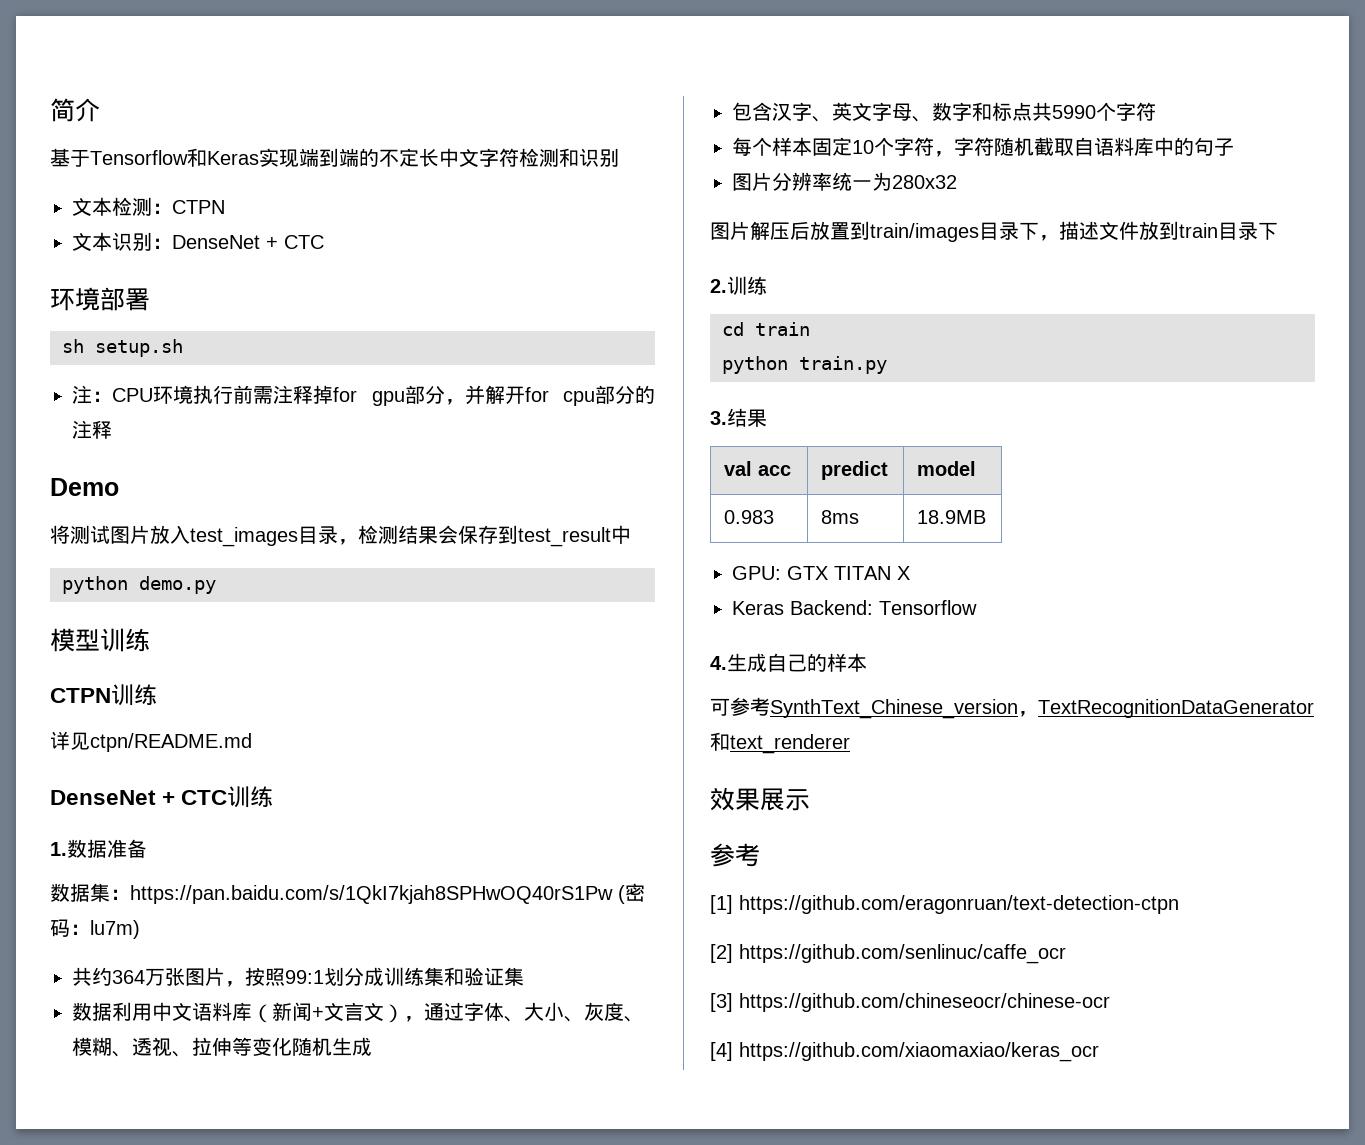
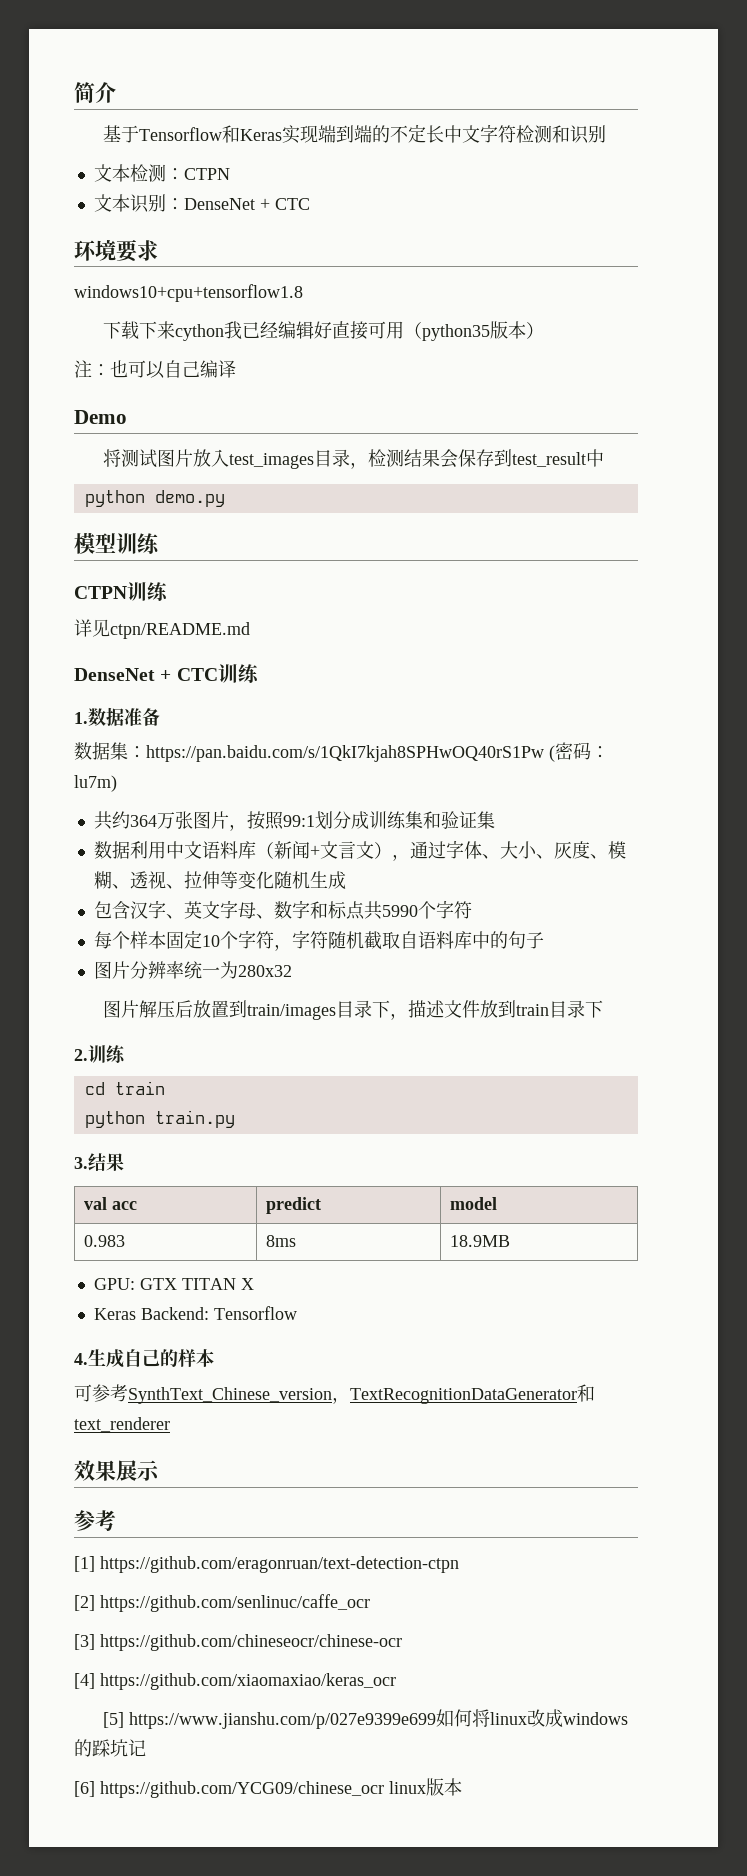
[100,287,150,311] [62,339,183,357] [72,385,655,406] [72,420,112,439] 部署 // sh setup.sh // 注：CPU环境执行前需注释掉for gpu部分，并解开for cpu部分的注释 -> [116,239,158,262] [74,284,303,302] [103,321,545,341] [74,360,236,379] 要求 // windows10+cpu+tensorflow1.8 // 下载下来cython我已经编辑好直接可用（python35版本） // 注：也可以自己编译
(1099, 1052) none -> [103,1709,629,1729] [74,1739,146,1757] [74,1778,462,1798] // [5] https://www.jianshu.com/p/027e9399e699如何将linux改成windows的踩坑记 // [6] https://github.com/YCG09/chinese_ocr linux版本

